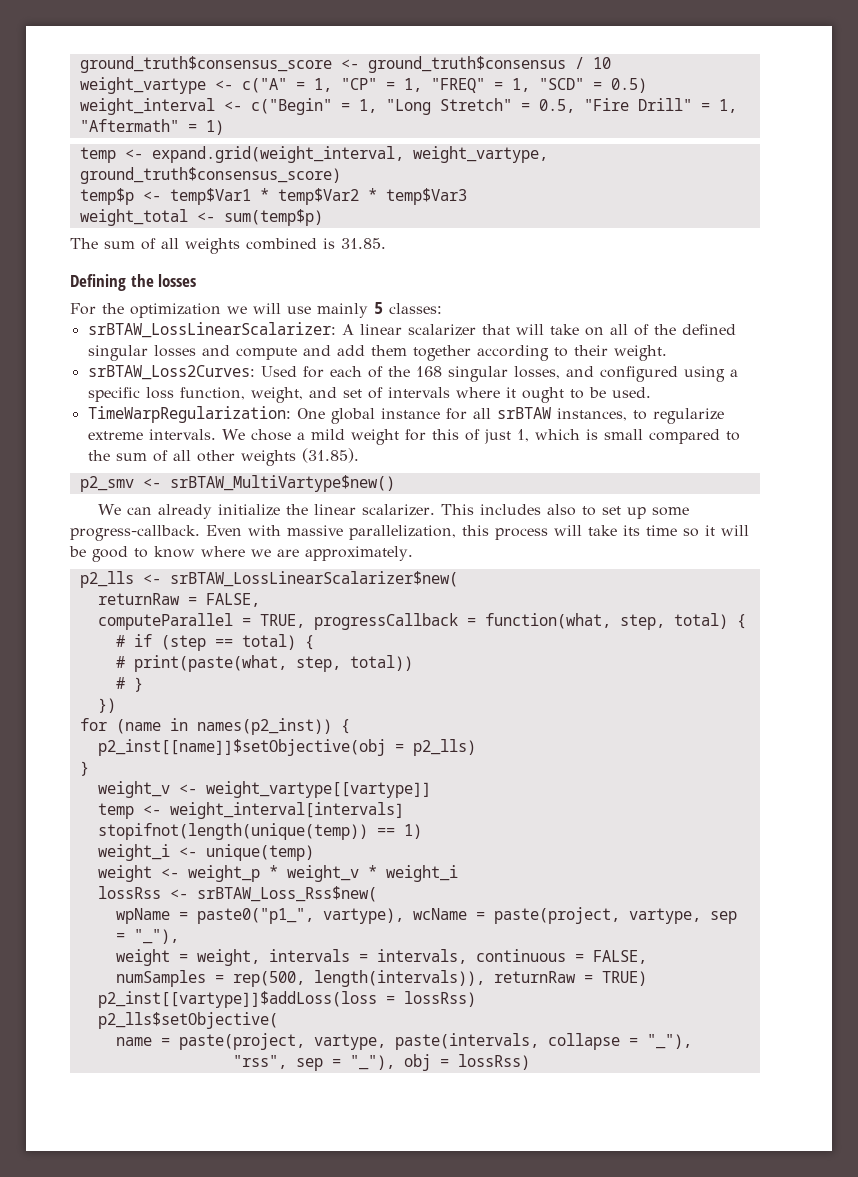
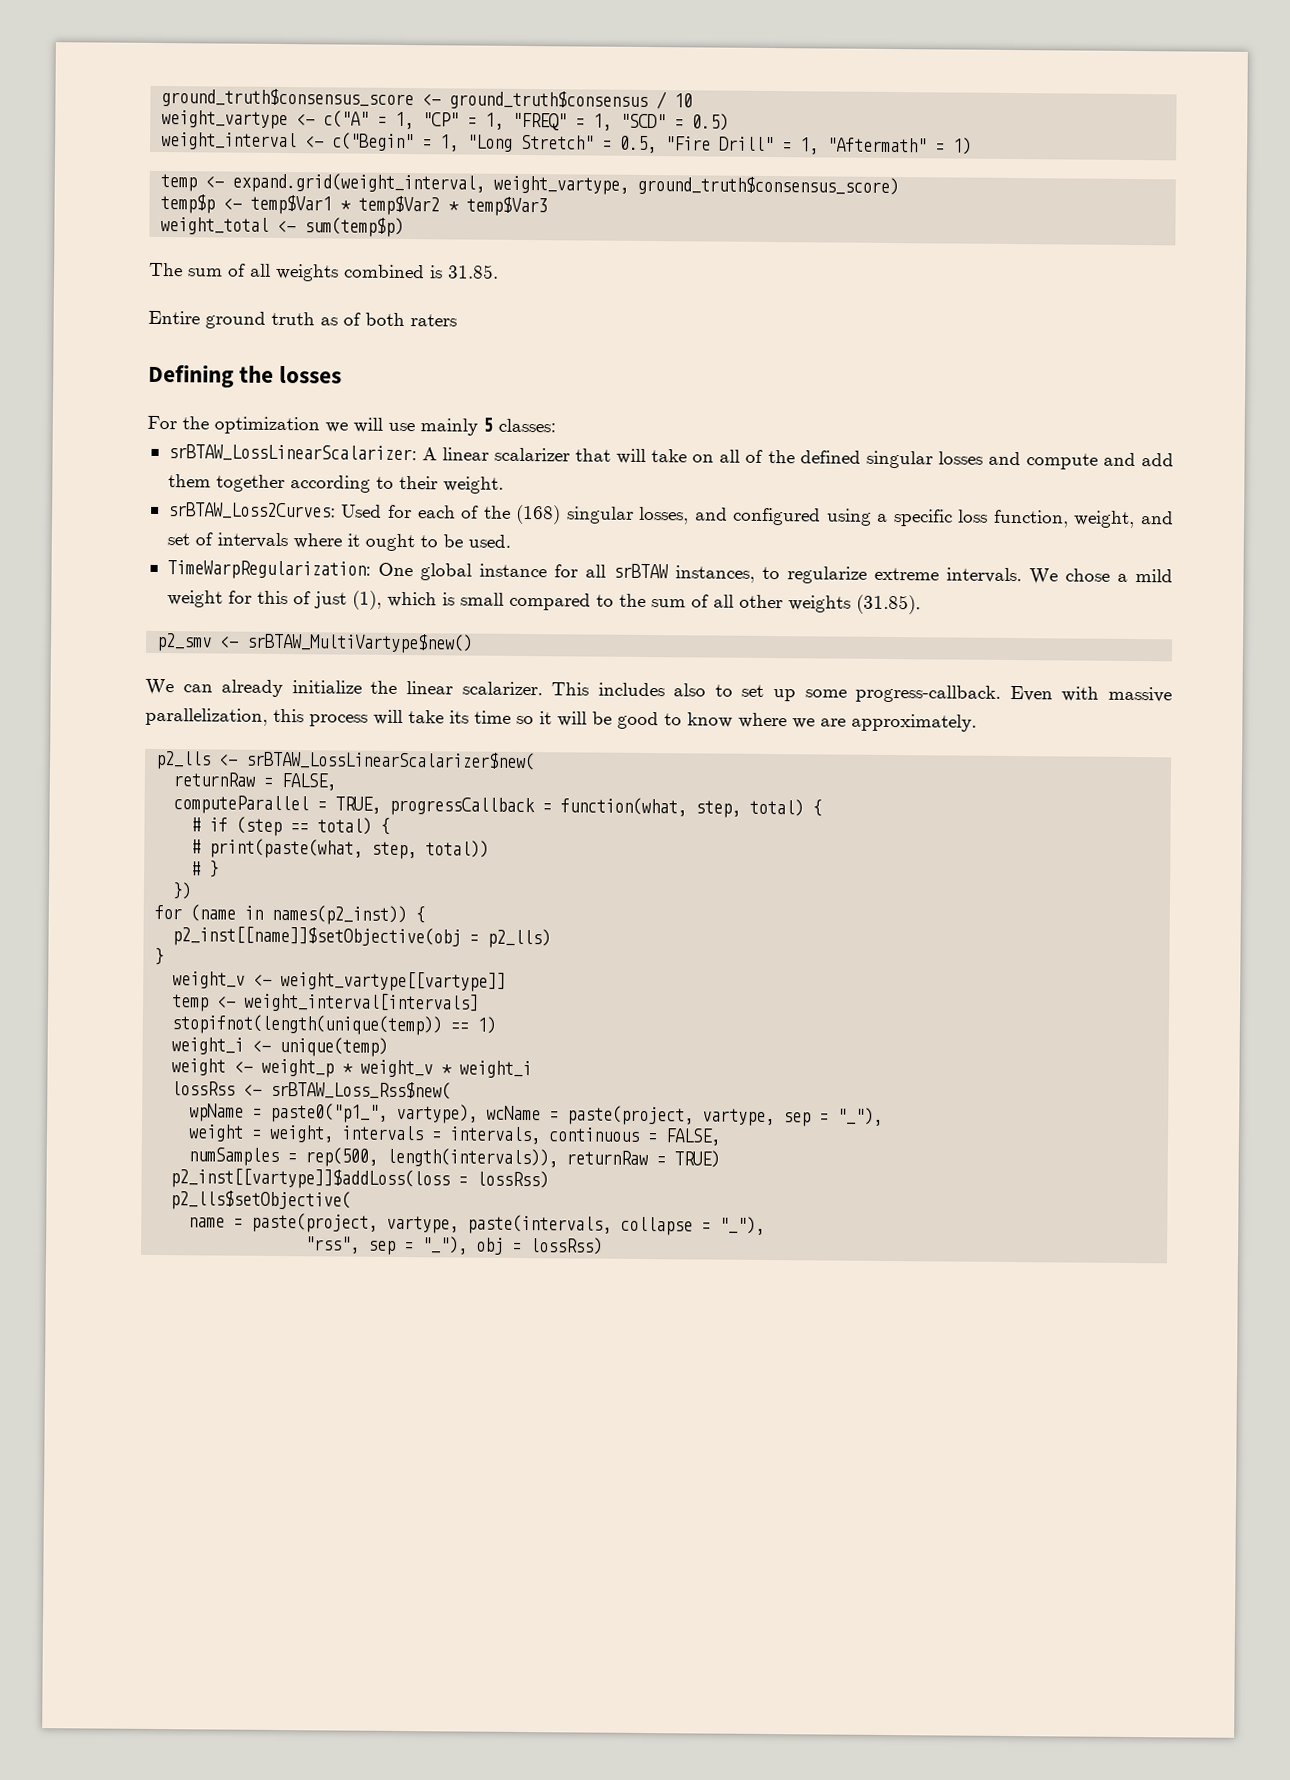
(386, 243) none -> [148,310,457,329] // Entire ground truth as of both raters
[415,366,442,377] 168 -> [515,504,562,525] (168)
[516,429,529,442] 1, -> [351,590,382,610] (1),

